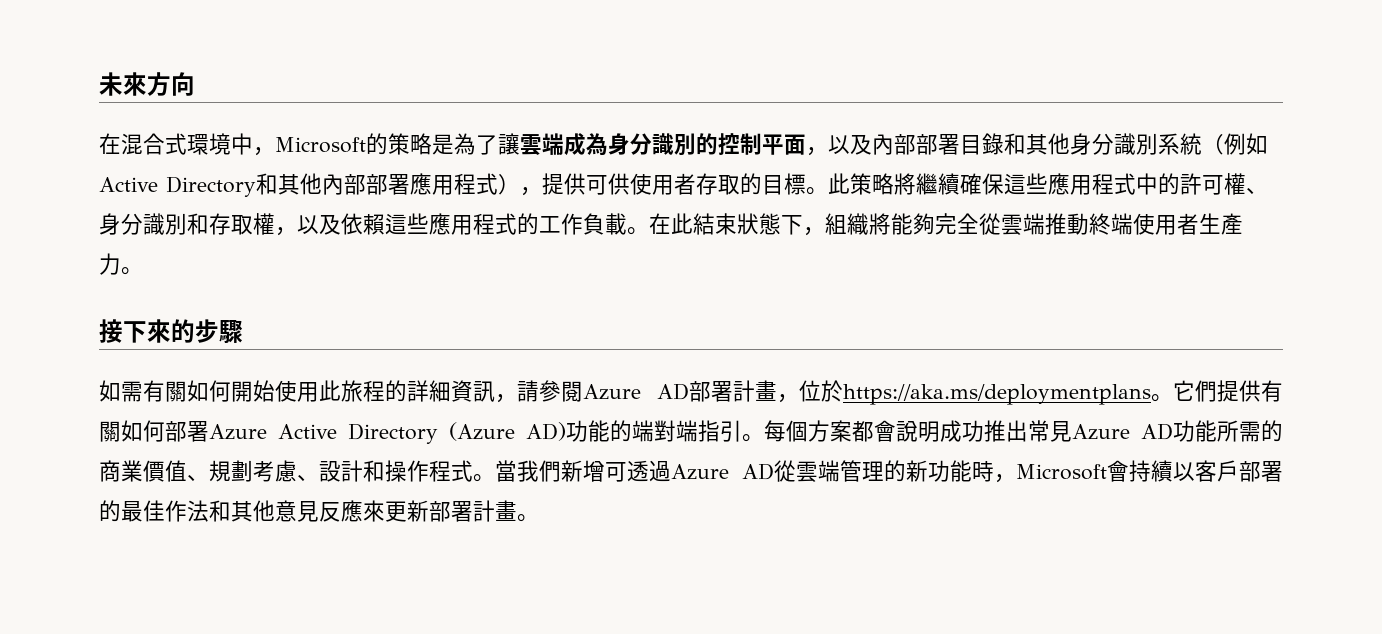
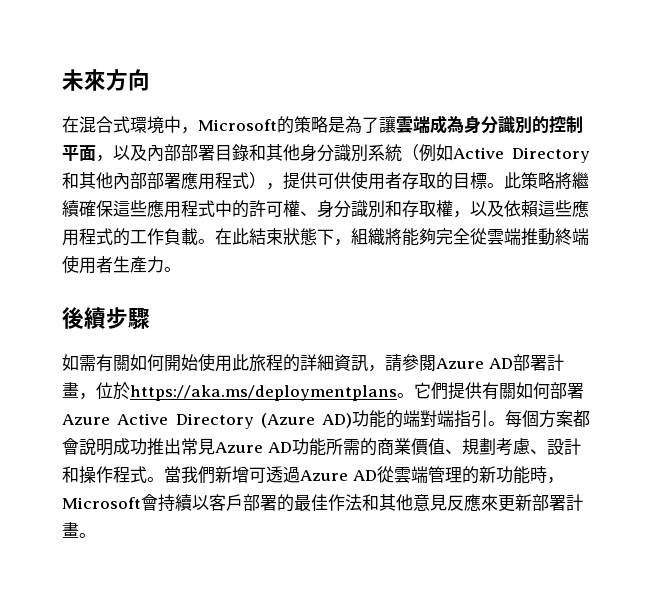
[99,319,195,343] 接下來的 -> [62,307,106,329] 後續

